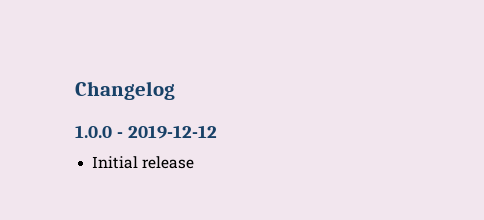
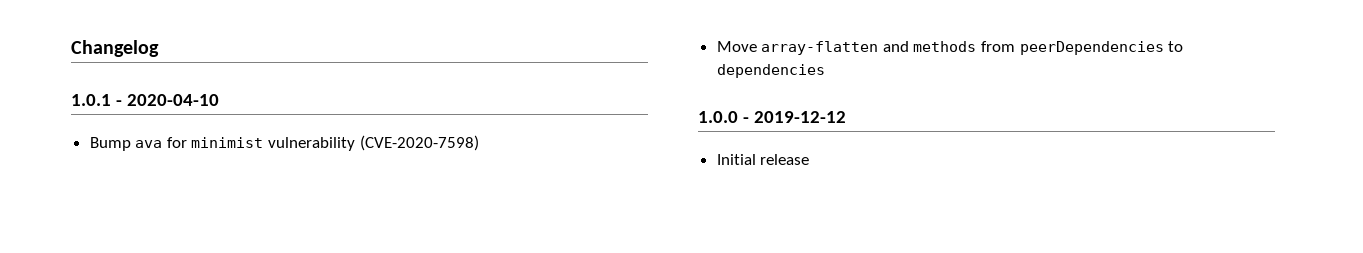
(175, 90) none -> [71,94,219,106] [89,135,479,151] [716,41,1184,55] [716,64,825,78] // 1.0.1 - 2020-04-10 // Bump ava for minimist vulnerability (CVE-2020-7598) // Move array-flatten and methods from peerDependencies to dependencies

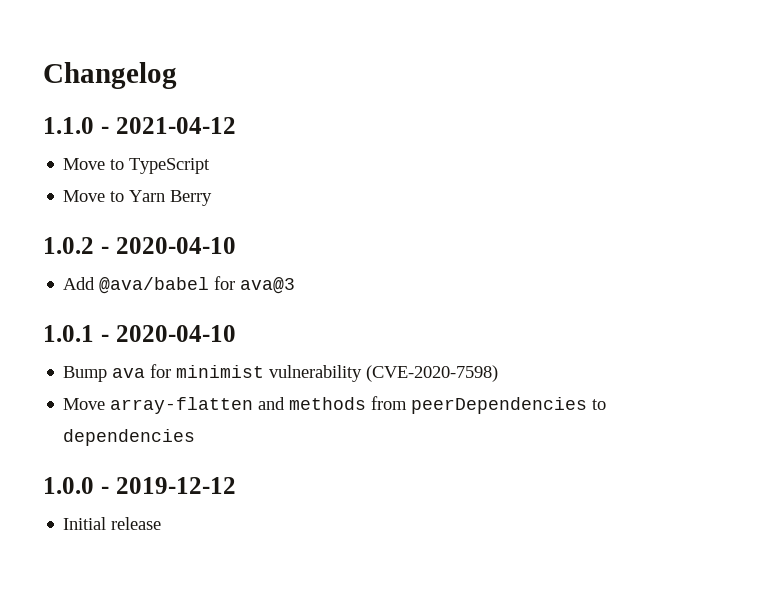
(159, 48) none -> [43,117,236,134] [63,158,211,174] [63,190,213,206] [43,237,236,254] [63,276,296,294] // 1.1.0 - 2021-04-12 // Move to TypeScript // Move to Yarn Berry // 1.0.2 - 2020-04-10 // Add @ava/babel for ava@3

